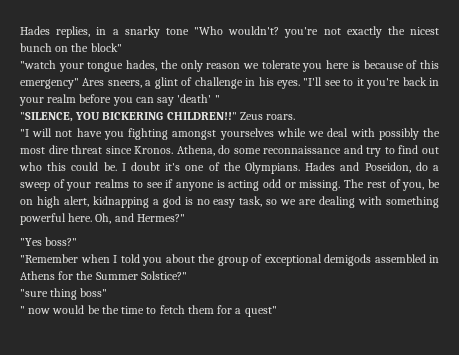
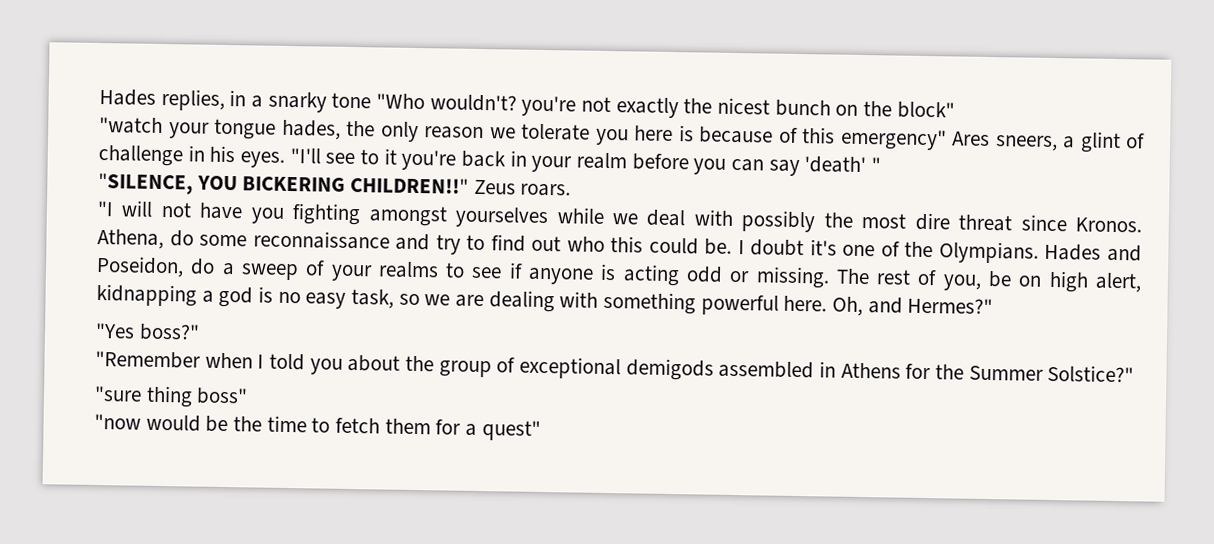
[20,306,51,314] " now -> [94,413,141,430] "now

